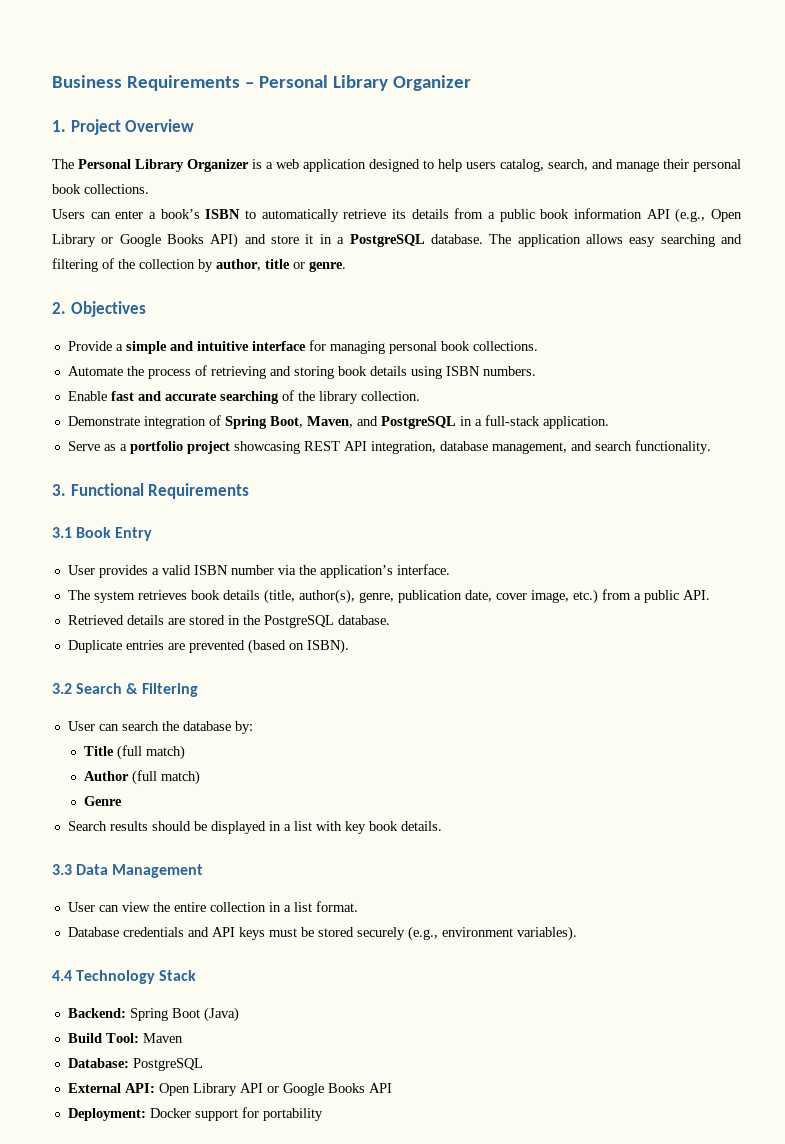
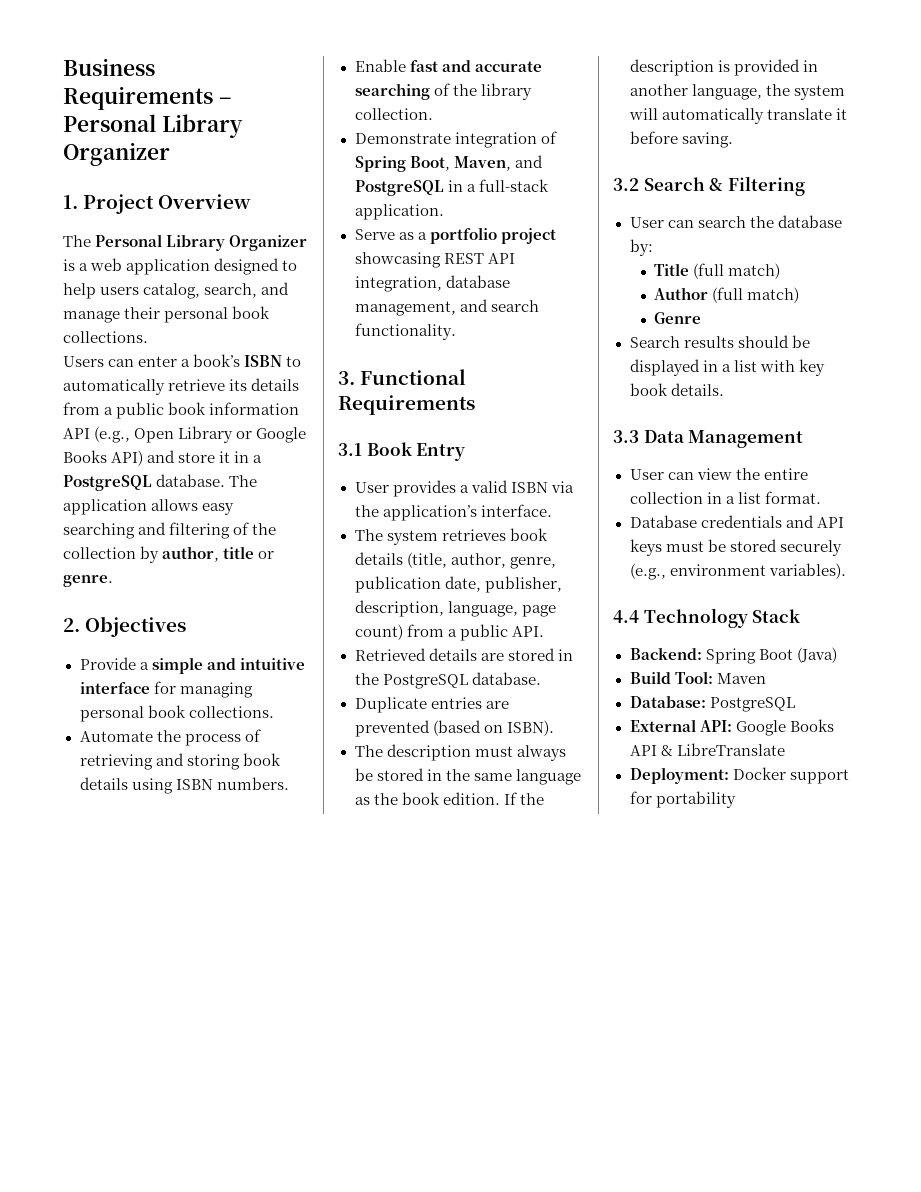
[230,565,274,575] number -> (548, 487) none
[298,589,355,604] author(s), -> [450,553,506,568] author,
[495,589,598,604] cover image, etc.) -> [484,576,562,593] [354,600,556,617] [354,624,403,640] publisher, description, language, page count)
(349, 646) none -> [354,744,566,761] [354,768,581,785] [354,792,544,805] [629,59,818,76] [629,84,845,100] [628,108,847,124] [629,131,733,148] // The description must always be stored in the same language as the book edition. If the description is provided in another language, the system will automatically translate it before saving.
[158,1083,279,1096] Open Library API or -> (732, 726) none
(392, 1088) none -> [660,743,785,756] & LibreTranslate

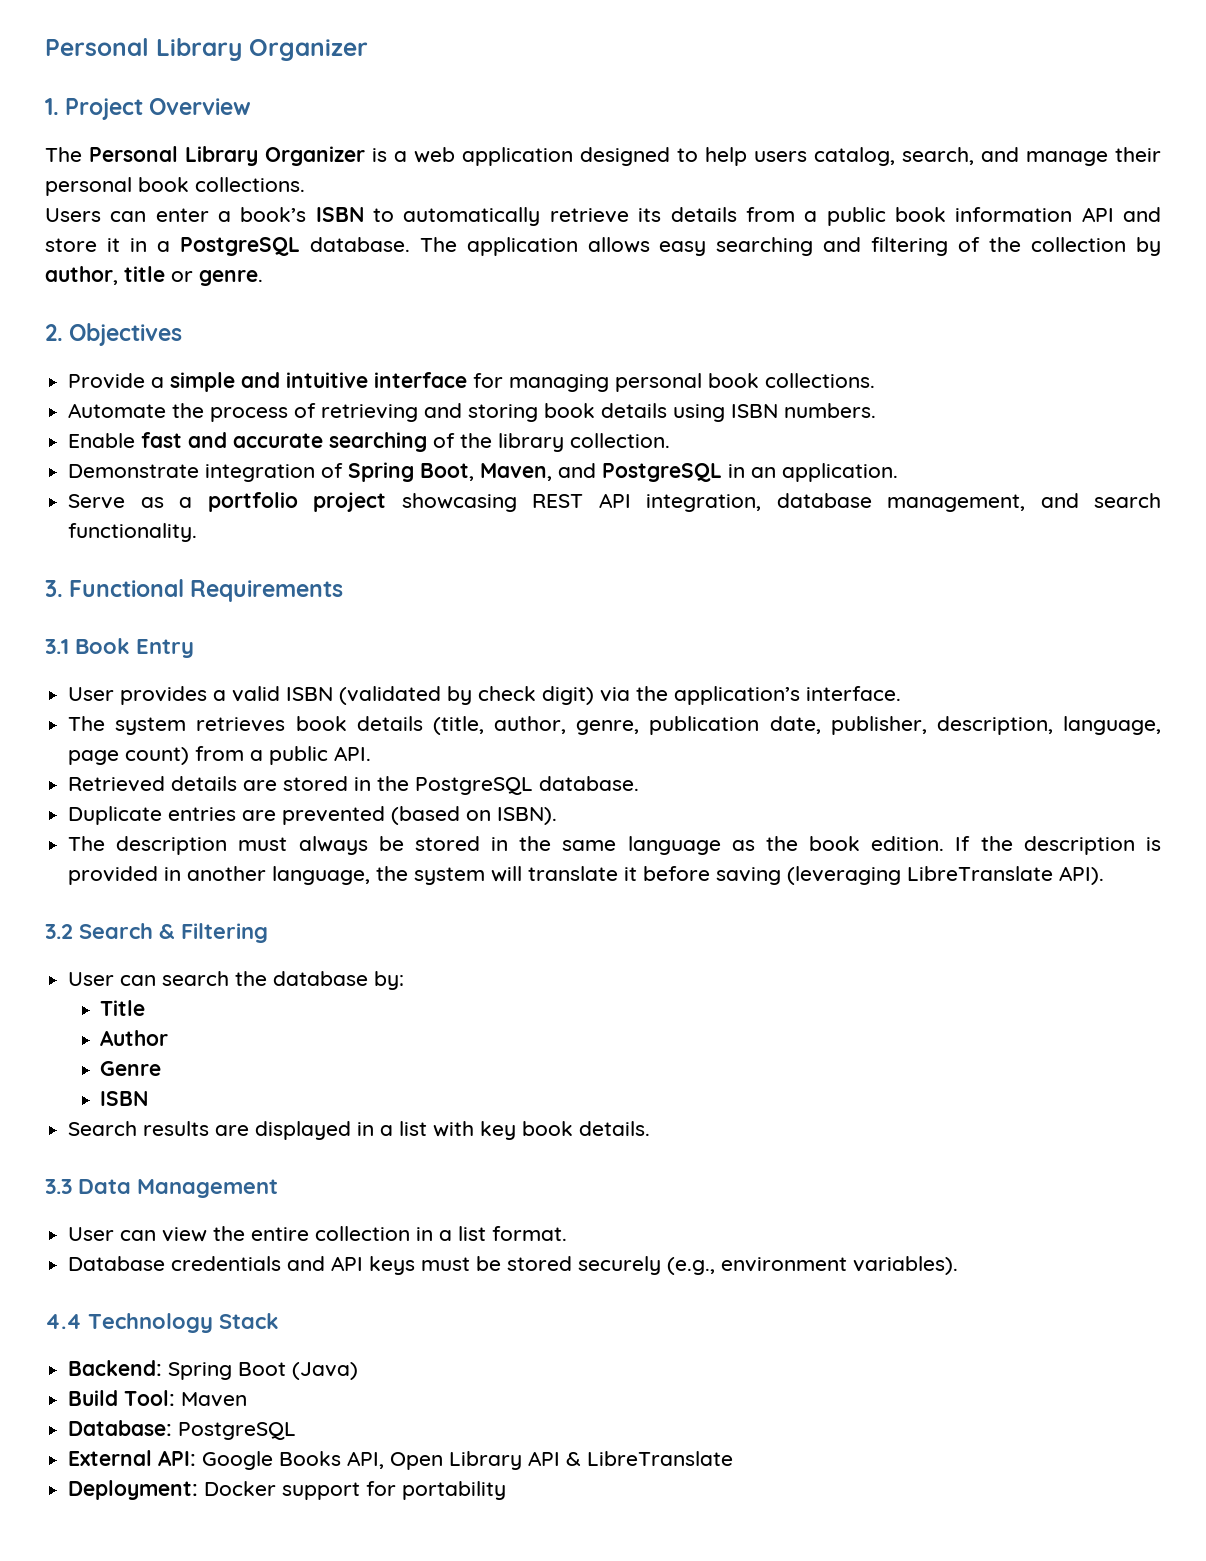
[63,58,155,76] [63,86,231,110] Business Requirements – -> (45, 47) none
[94,426,307,443] [63,450,144,466] (e.g., Open Library or Google Books API) -> (1114, 214) none
[466,179,549,192] a full-stack -> [751,467,777,478] an
(548, 487) none -> [339,686,595,705] (validated by check digit)
[661,108,764,124] automatically -> (523, 874) none
[681,132,733,148] saving. -> [716,866,1105,885] saving (leveraging LibreTranslate API).
[693,263,781,279] (full match) -> (146, 1008) none
[712,287,800,303] (full match) -> (169, 1038) none
(702, 318) none -> [100,1091,149,1106] // ISBN
[737,335,810,348] should be -> [215,1125,250,1136] are
(834, 725) none -> [347,1451,523,1470] API, Open Library

